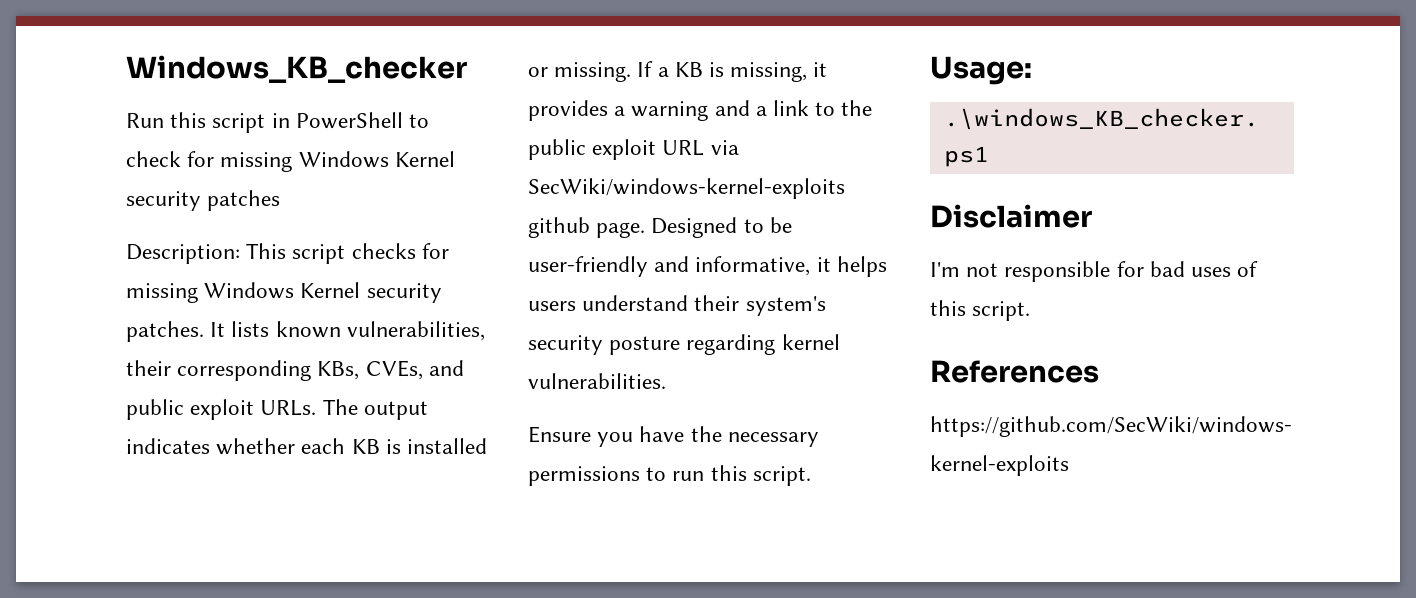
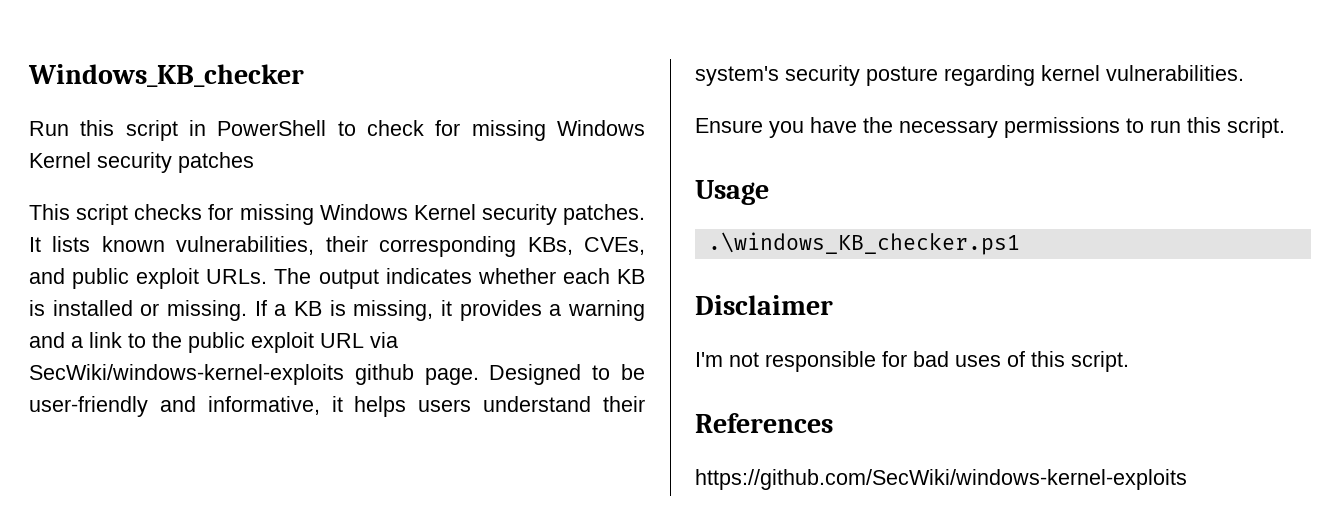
[126,244,240,264] Description: -> (254, 162) none
[930,56,1032,85] Usage: -> [695,180,769,205] Usage

